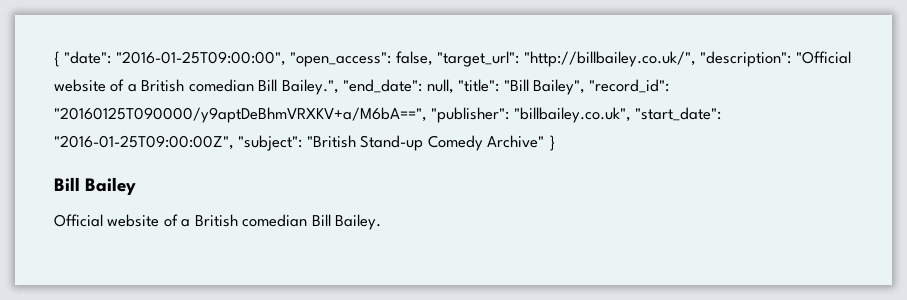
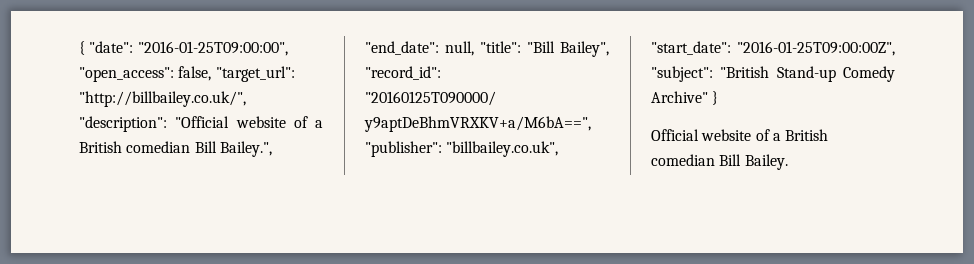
[54,177,137,195] // Bill Bailey -> (719, 98) none

